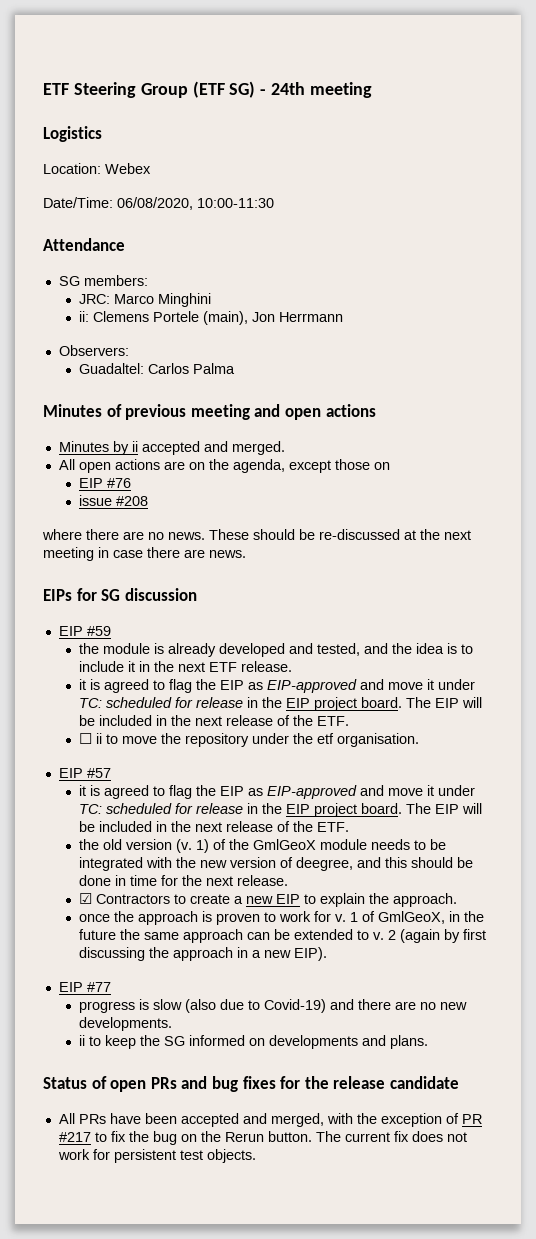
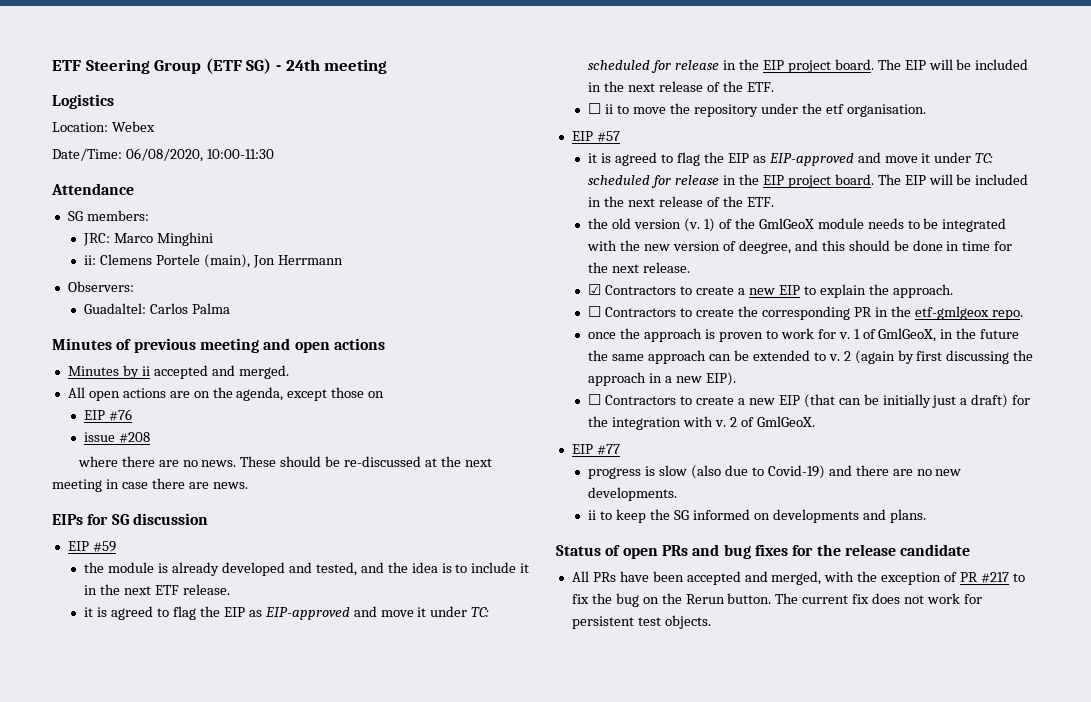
(457, 900) none -> [588,306,1023,320] // ☐ Contractors to create the corresponding PR in the etf-gmlgeox repo.
(327, 954) none -> [588,394,1031,408] [588,416,815,430] // ☐ Contractors to create a new EIP (that can be initially just a draft) for the integration with v. 2 of GmlGeoX.

